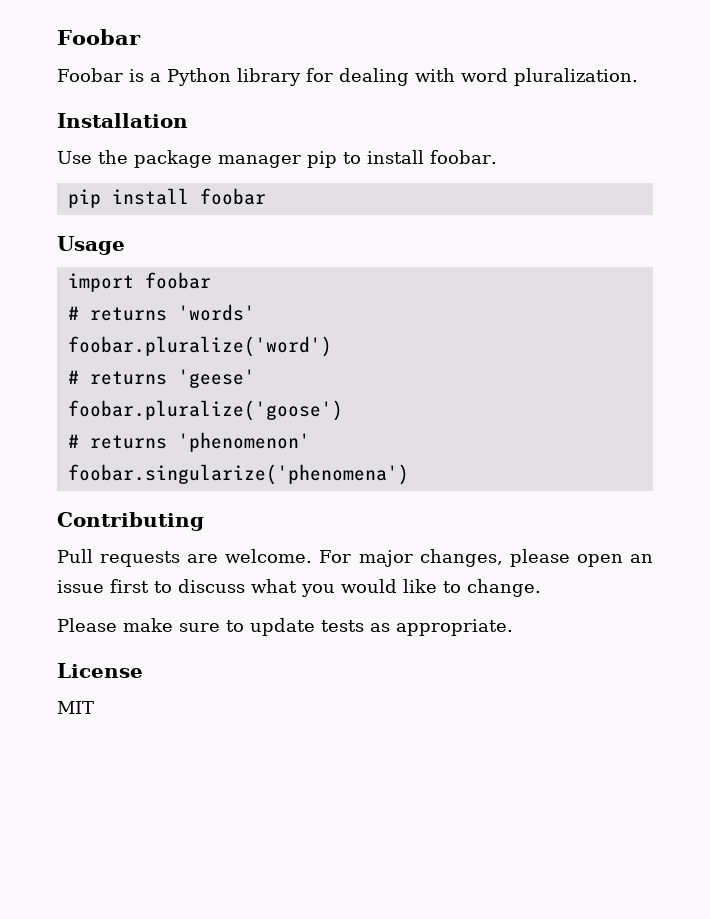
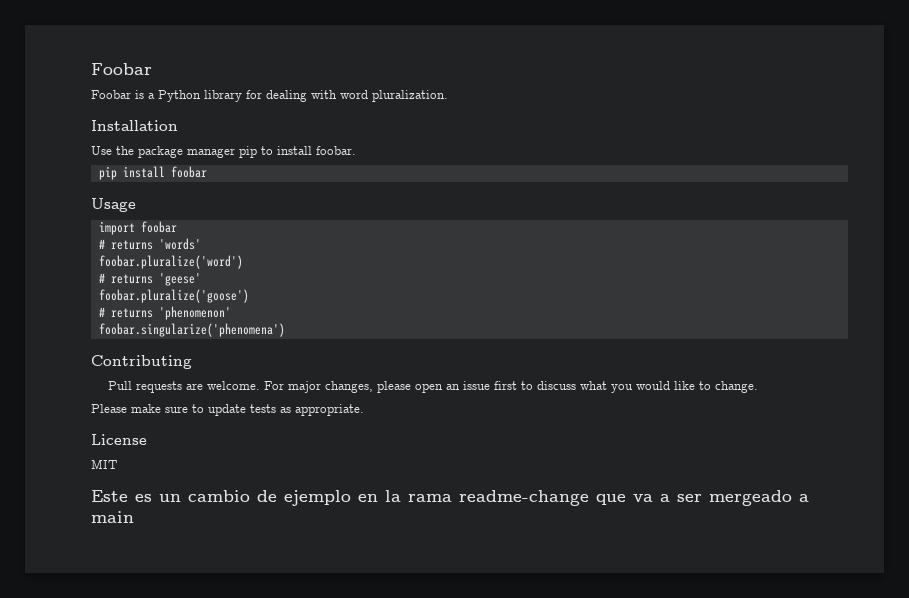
(94, 707) none -> [91,490,809,506] [91,511,134,523] // Este es un cambio de ejemplo en la rama readme-change que va a ser mergeado a main

